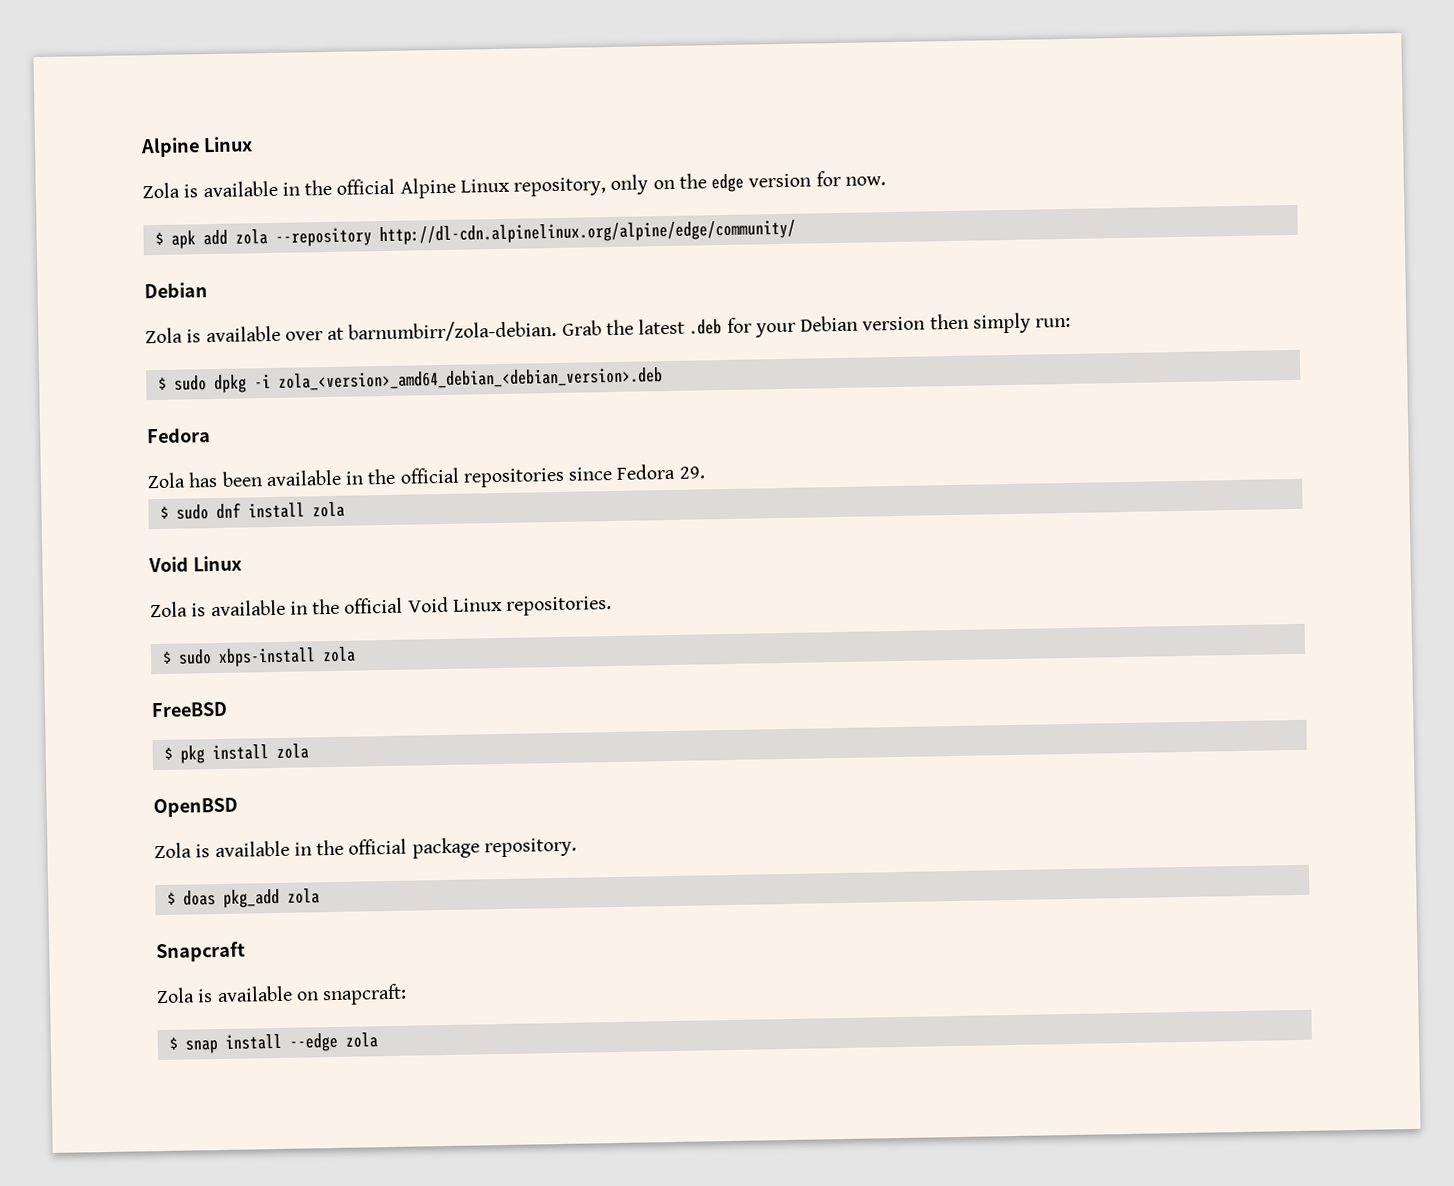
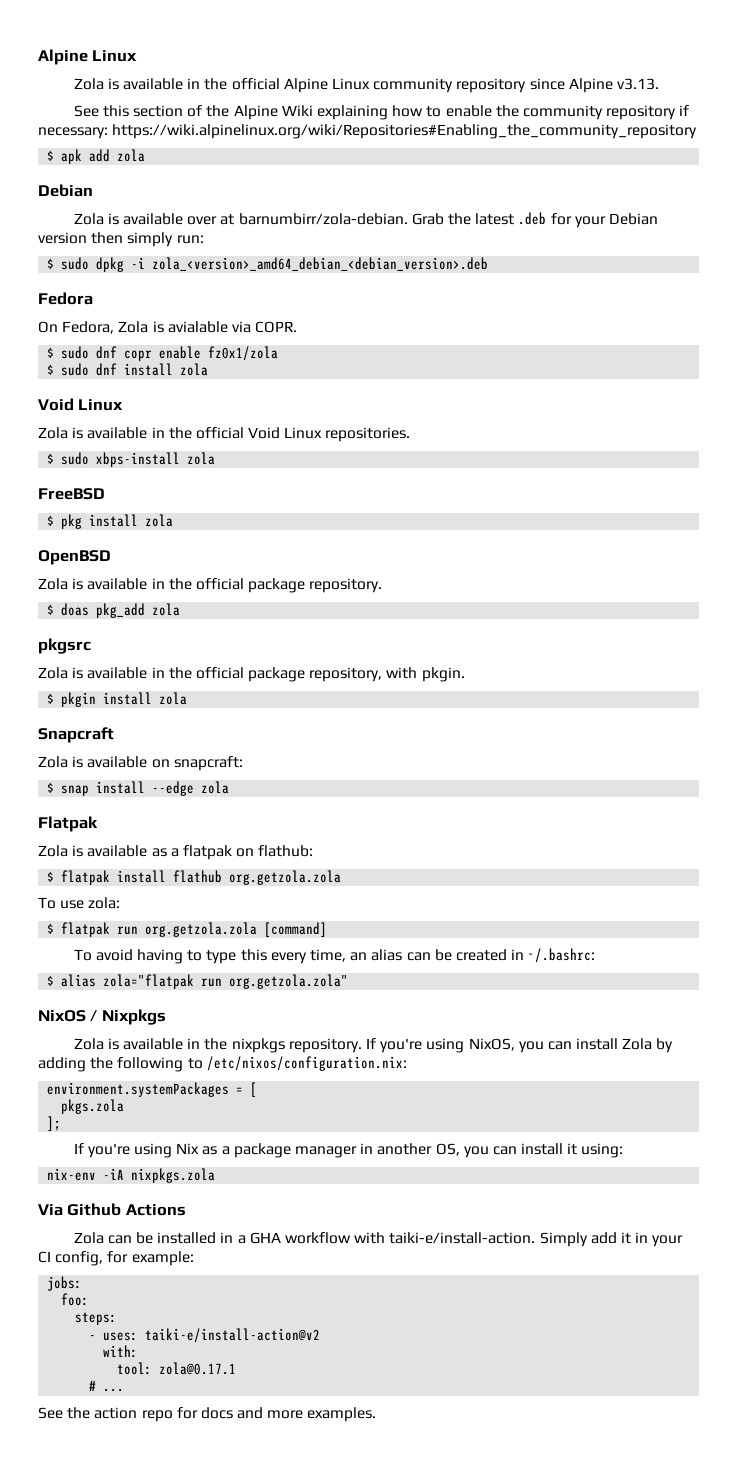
[513,170,886,197] repository, only on the edge version for now. -> [373,78,659,93] [73,105,690,120] [38,124,698,139] community repository since Alpine v3.13. // See this section of the Alpine Wiki explaining how to enable the community repository if necessary: https://wiki.alpinelinux.org/wiki/Repositories#Enabling_the_community_repository
[274,219,796,247] --repository http://dl-cdn.alpinelinux.org/alpine/edge/community/ -> (146, 155) none
[147,463,705,489] Zola has been available in the official repositories since Fedora 29. -> [38,321,298,334] [47,346,279,361] On Fedora, Zola is avialable via COPR. // $ sudo dnf copr enable fz0x1/zola
(320, 896) none -> [38,638,91,654] [38,667,465,682] [47,692,188,707] // pkgsrc // Zola is available in the official package repository, with pkgin. // $ pkgin install zola
(378, 1040) none -> [38,816,98,832] [38,845,314,860] [47,870,342,885] [38,897,121,909] [47,922,328,937] [73,948,596,964] [47,974,349,989] [38,1009,166,1025] [73,1038,674,1053] [38,1056,407,1072] [47,1082,258,1097] [61,1099,125,1114] [47,1116,62,1131] [73,1143,624,1158] [47,1168,216,1183] [38,1203,186,1216] [73,1232,684,1247] [38,1251,194,1266] [47,1276,83,1291] [61,1293,90,1306] [75,1312,118,1325] [89,1328,321,1343] [103,1345,139,1358] [117,1362,237,1375] [89,1380,125,1392] [38,1407,377,1422] // Flatpak // Zola is available as a flatpak on flathub: // $ flatpak install flathub org.getzola.zola // To use zola: // $ flatpak run org.getzola.zola [command] // To avoid having to type this every time, an alias can be created in ~/.bashrc: // $ alias zola="flatpak run org.getzola.zola" // NixOS / Nixpkgs // Zola is available in the nixpkgs repository. If you're using NixOS, you can install Zola by adding the following to /etc/nixos/configuration.nix: // environment.systemPackages = [ // pkgs.zola // ]; // If you're using Nix as a package manager in another OS, you can install it using: // nix-env -iA nixpkgs.zola // Via Github Actions // Zola can be installed in a GHA workflow with taiki-e/install-action. Simply add it in your CI config, for example: // jobs: // foo: // steps: // - uses: taiki-e/install-action@v2 // with: // tool: zola@0.17.1 // # ... // See the action repo for docs and more examples.

